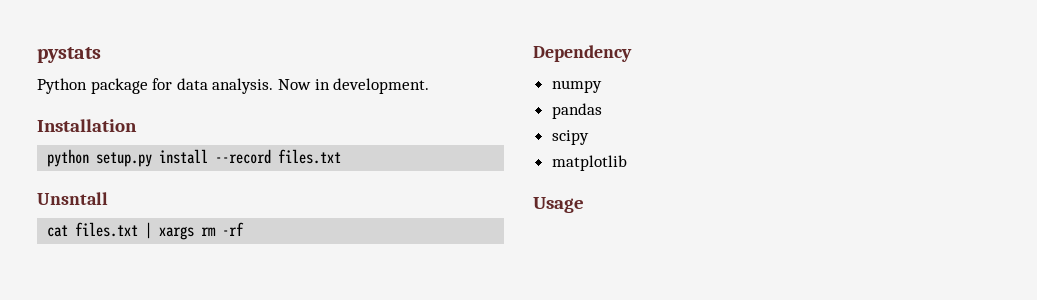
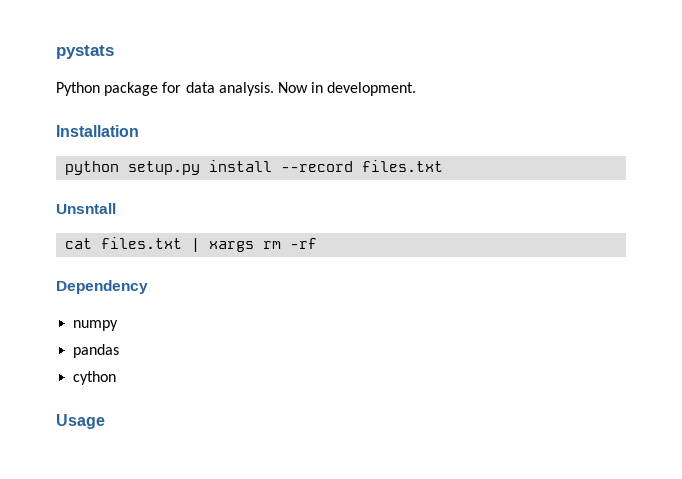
[551,130,589,145] [551,155,627,171] scipy // matplotlib -> [73,371,117,385] cython

